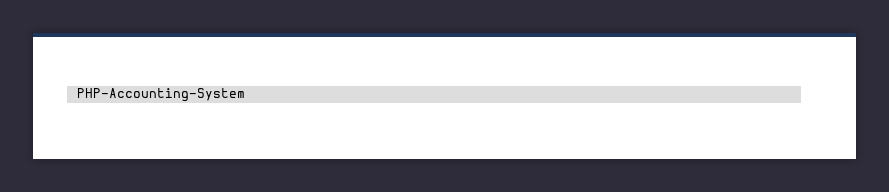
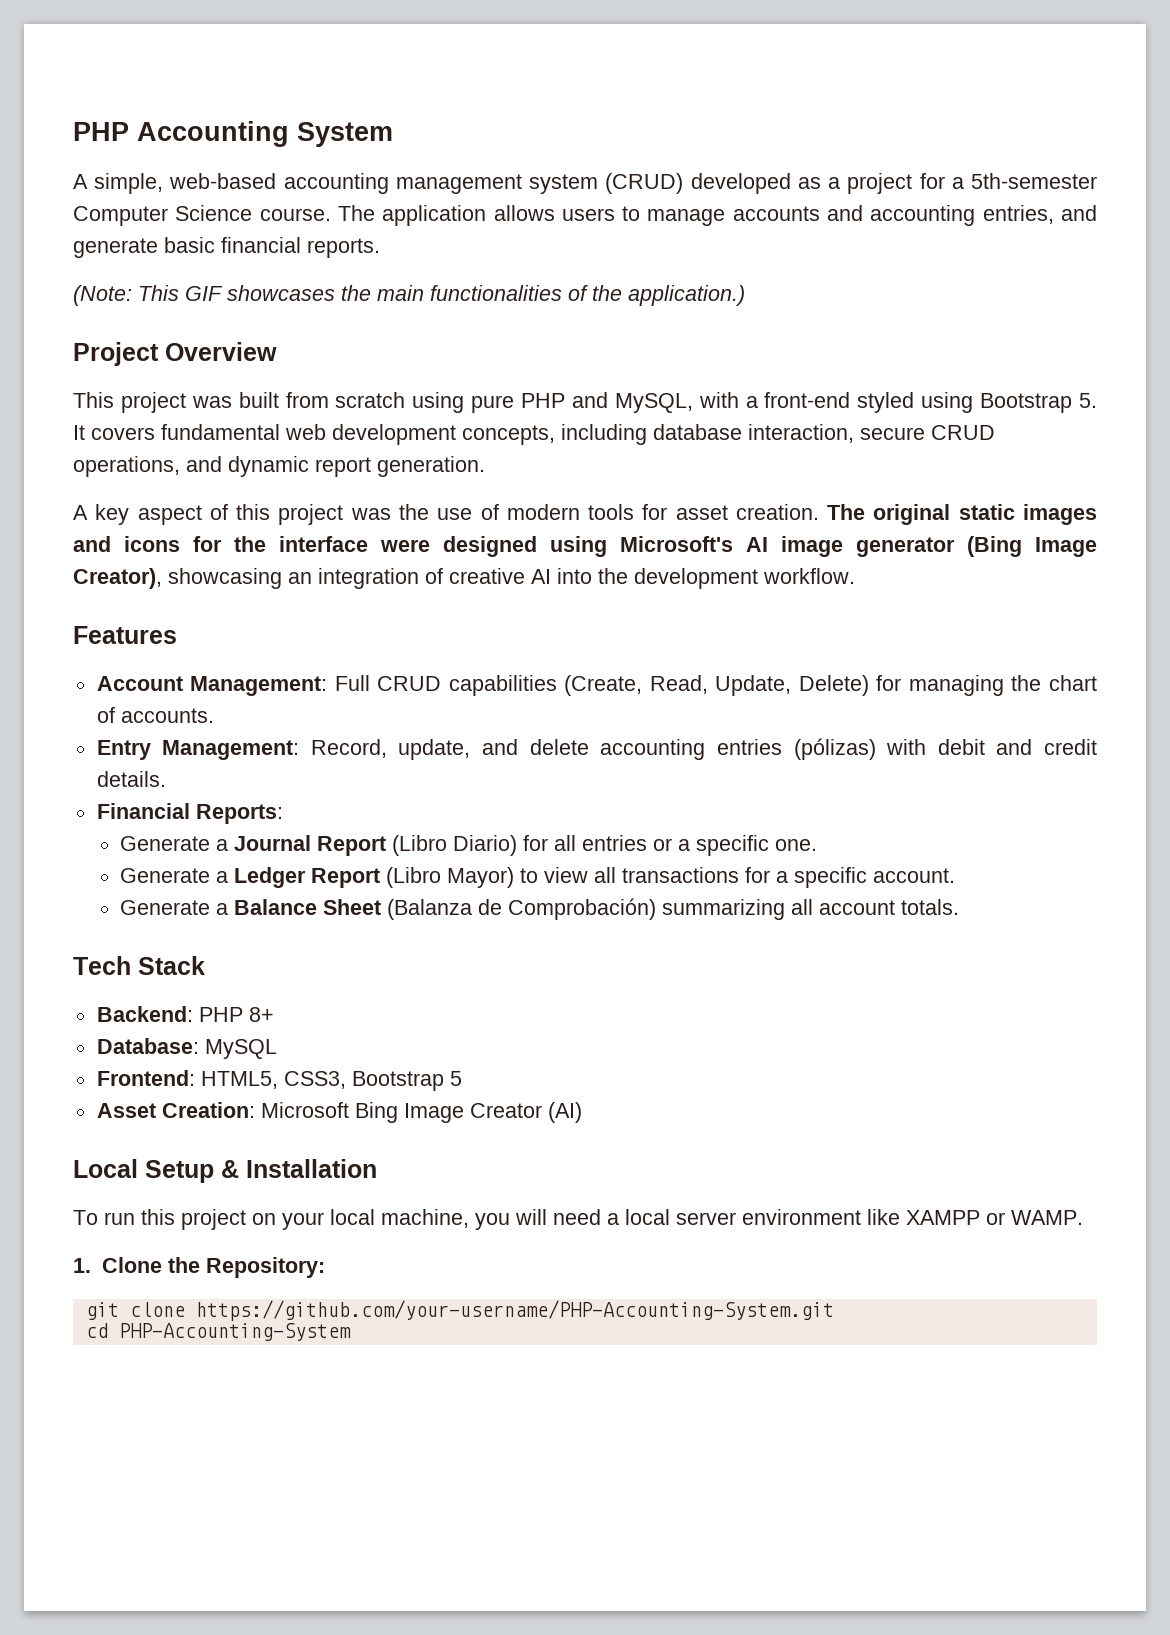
(76, 95) none -> [73,121,393,147] [73,173,1098,194] [73,205,1097,226] [73,237,380,258] [73,285,745,306] [73,342,277,366] [73,392,1097,413] [73,424,995,445] [73,456,485,477] [73,504,1098,525] [73,536,1097,557] [73,568,855,589] [73,626,177,644] [96,675,1098,696] [96,707,214,723] [96,738,1097,760] [96,771,166,787] [96,803,283,824] [120,835,818,856] [120,867,956,888] [120,898,960,920] [73,956,205,975] [96,1006,274,1022] [96,1038,277,1059] [96,1070,462,1091] [96,1102,582,1123] [73,1159,377,1183] [73,1209,1083,1230] [73,1257,325,1278] [85,1300,834,1321] [85,1323,108,1338] PHP Accounting System // A simple, web-based accounting management system (CRUD) developed as a project for a 5th-semester Computer Science course. The application allows users to manage accounts and accounting entries, and generate basic financial reports. // (Note: This GIF showcases the main functionalities of the application.) // Project Overview // This project was built from scratch using pure PHP and MySQL, with a front-end styled using Bootstrap 5. It covers fundamental web development concepts, including database interaction, secure CRUD operations, and dynamic report generation. // A key aspect of this project was the use of modern tools for asset creation. The original static images and icons for the interface were designed using Microsoft's AI image generator (Bing Image Creator), showcasing an integration of creative AI into the development workflow. // Features // Account Management: Full CRUD capabilities (Create, Read, Update, Delete) for managing the chart of accounts. // Entry Management: Record, update, and delete accounting entries (pólizas) with debit and credit details. // Financial Reports: // Generate a Journal Report (Libro Diario) for all entries or a specific one. // Generate a Ledger Report (Libro Mayor) to view all transactions for a specific account. // Generate a Balance Sheet (Balanza de Comprobación) summarizing all account totals. // Tech Stack // Backend: PHP 8+ // Database: MySQL // Frontend: HTML5, CSS3, Bootstrap 5 // Asset Creation: Microsoft Bing Image Creator (AI) // Local Setup & Installation // To run this project on your local machine, you will need a local server environment like XAMPP or WAMP. // 1. Clone the Repository: // git clone https://github.com/your-username/PHP-Accounting-System.git // cd

